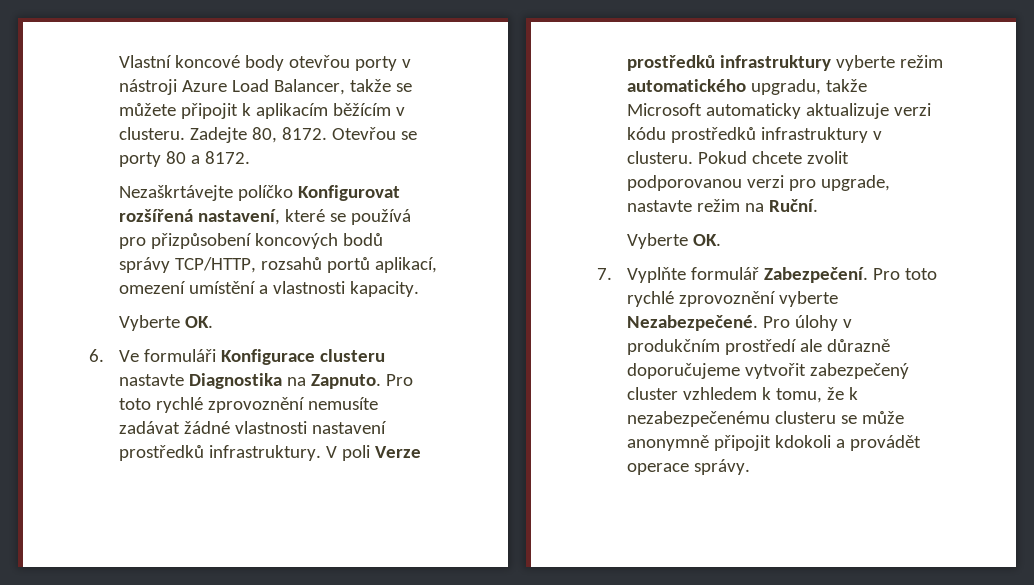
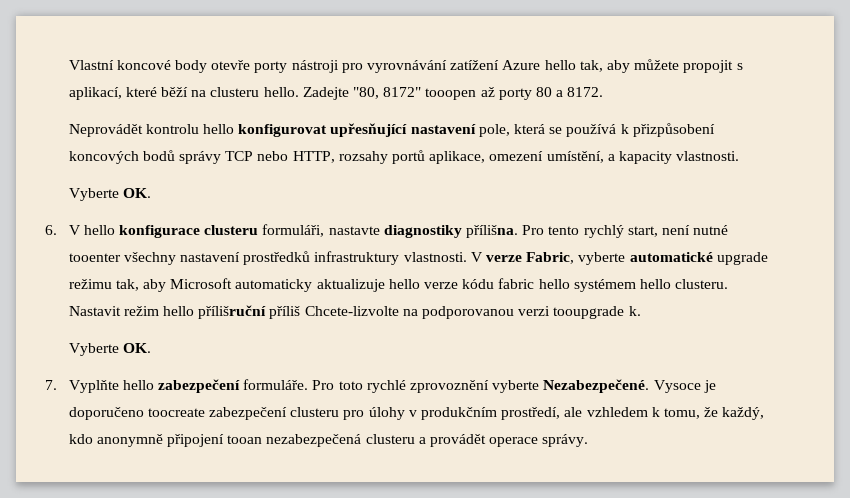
[288,55,411,71] [118,79,412,95] [118,103,405,119] [118,127,417,143] [118,151,250,167] [118,185,400,201] [118,209,325,225] otevřou porty v nástroji Azure Load Balancer, takže se můžete připojit k aplikacím běžícím v clusteru. Zadejte 80, 8172. Otevřou se porty 80 a 8172. // Nezaškrtávejte políčko Konfigurovat rozšířená nastavení, které -> [211,59,743,73] [68,87,604,100] [68,123,546,137] otevře porty nástroji pro vyrovnávání zatížení Azure hello tak, aby můžete propojit s aplikací, které běží na clusteru hello. Zadejte "80, 8172" tooopen až porty 80 a 8172. // Neprovádět kontrolu hello konfigurovat upřesňující nastavení pole, která
[118,237,146,249] pro -> [620,124,629,134] k
[174,257,437,273] [118,281,419,297] [118,315,213,331] [89,349,385,365] [118,373,413,389] [118,397,378,413] [118,421,387,434] [118,445,421,461] [626,55,943,71] [626,79,867,95] [626,103,931,119] [626,127,882,143] [626,151,849,164] [626,175,890,191] [626,199,818,212] TCP/HTTP, rozsahů portů aplikací, omezení umístění a vlastnosti kapacity. // Vyberte OK. // 6. Ve formuláři Konfigurace clusteru nastavte Diagnostika na Zapnuto. Pro toto rychlé zprovoznění nemusíte zadávat žádné vlastnosti nastavení prostředků infrastruktury. V poli Verze prostředků infrastruktury vyberte režim automatického upgradu, takže Microsoft automaticky aktualizuje verzi kódu prostředků infrastruktury v clusteru. Pokud chcete zvolit podporovanou verzi pro upgrade, nastavte režim na Ruční. -> [225,150,740,164] [68,188,151,201] [45,224,729,238] [68,251,768,265] [68,278,729,292] [68,305,641,319] TCP nebo HTTP, rozsahy portů aplikace, omezení umístění, a kapacity vlastnosti. // Vyberte OK. // 6. V hello konfigurace clusteru formuláři, nastavte diagnostiky přílišna. Pro tento rychlý start, není nutné tooenter všechny nastavení prostředků infrastruktury vlastnosti. V verze Fabric, vyberte automatické upgrade režimu tak, aby Microsoft automaticky aktualizuje hello verze kódu fabric hello systémem hello clusteru. Nastavit režim hello přílišruční příliš Chcete-lizvolte na podporovanou verzi tooupgrade k.
[690,267,868,283] formulář Zabezpečení. -> [122,379,309,393] hello zabezpečení formuláře.
[762,315,852,331] [626,339,890,355] [626,363,909,379] [626,387,858,403] [626,411,904,427] [626,435,831,451] Pro úlohy v produkčním prostředí ale důrazně doporučujeme vytvořit zabezpečený cluster vzhledem k tomu, že k nezabezpečenému clusteru se může anonymně připojit kdokoli -> [653,380,716,393] [68,407,765,420] [68,434,415,447] Vysoce je doporučeno toocreate zabezpečení clusteru pro úlohy v produkčním prostředí, ale vzhledem k tomu, že každý, kdo anonymně připojení tooan nezabezpečená clusteru

